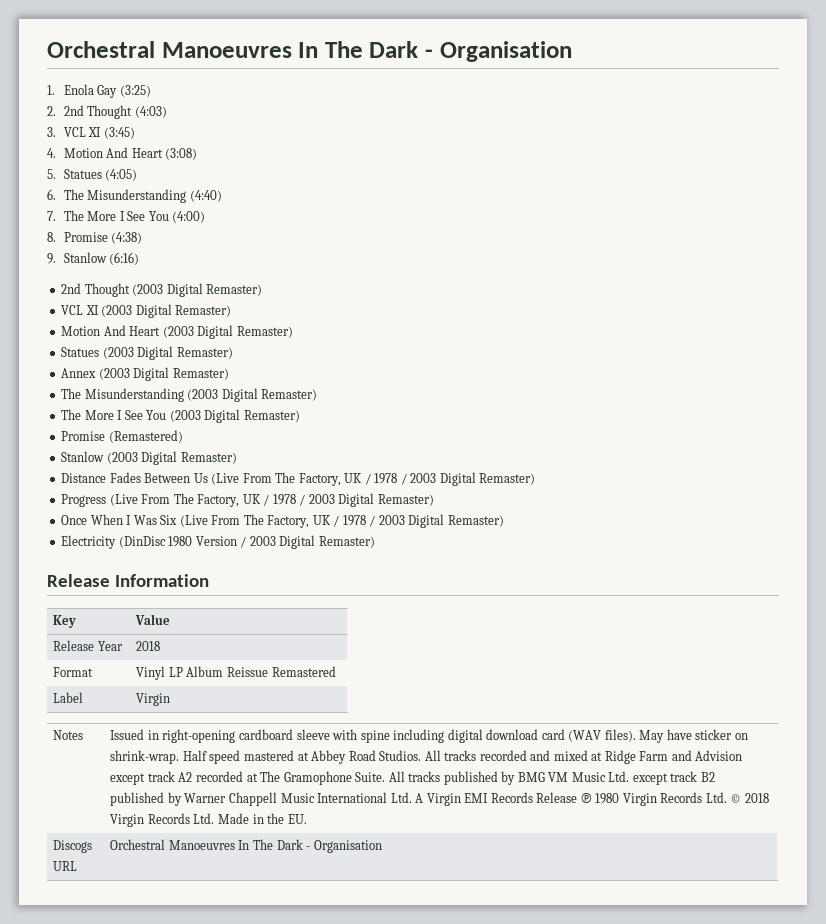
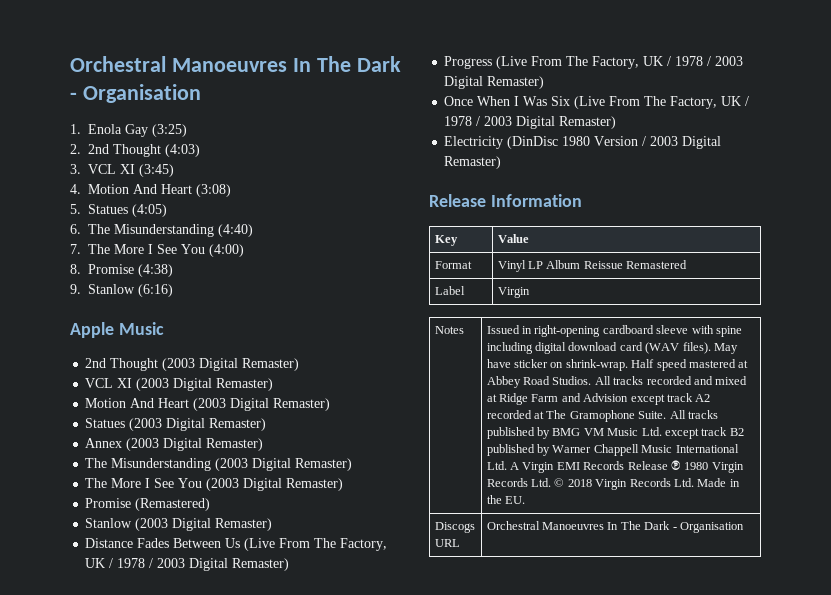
(140, 258) none -> [70,322,164,338] // Apple Music
[53,640,123,651] [136,641,161,651] // Release Year | 2018 -> (529, 238) none

